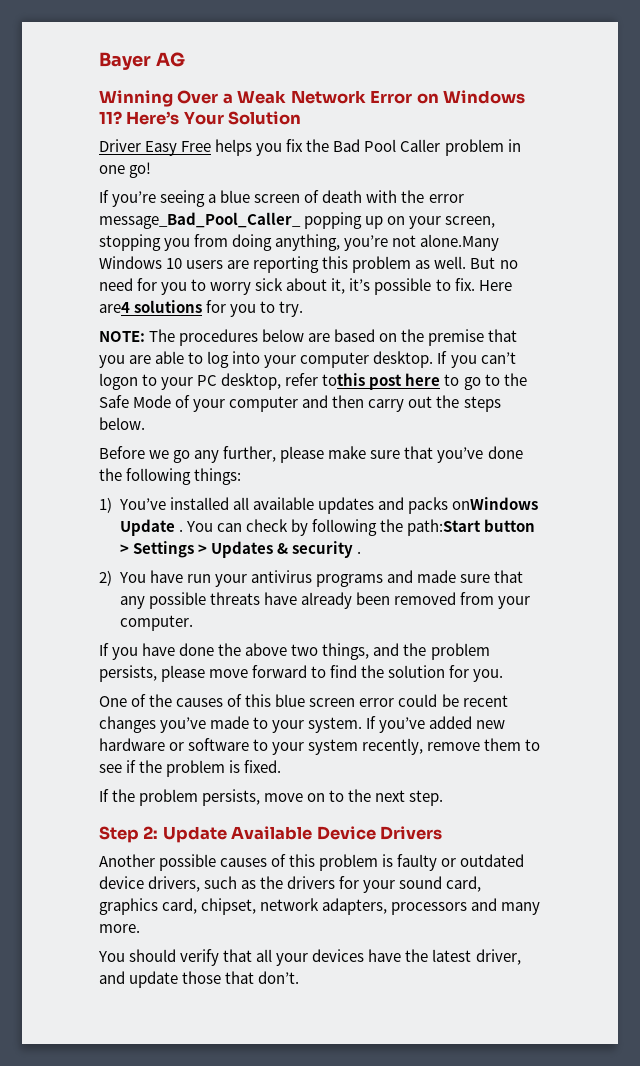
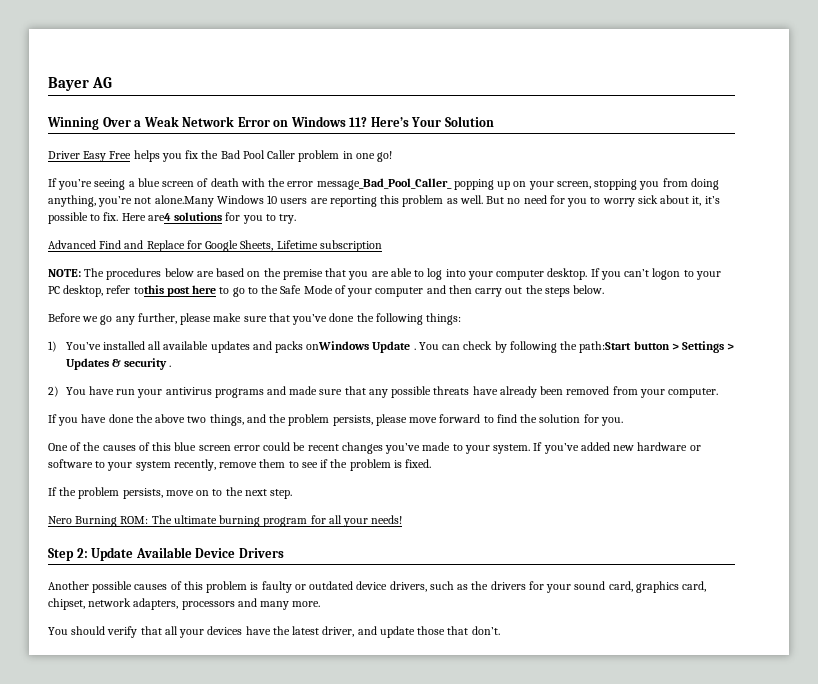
(304, 309) none -> [48,240,382,252] // Advanced Find and Replace for Google Sheets, Lifetime subscription
(444, 798) none -> [48,515,403,527] // Nero Burning ROM: The ultimate burning program for all your needs!

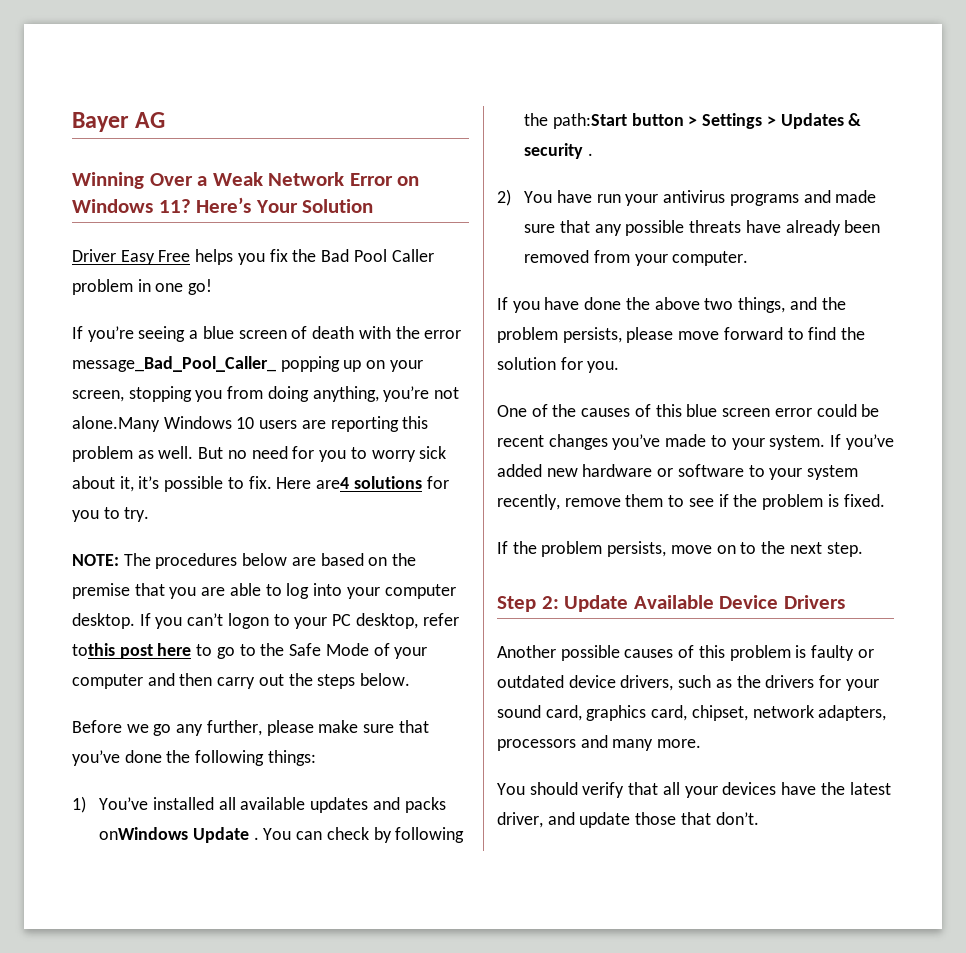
[48,240,382,252] // Advanced Find and Replace for Google Sheets, Lifetime subscription -> (150, 514) none
[48,515,403,527] // Nero Burning ROM: The ultimate burning program for all your needs! -> (863, 549) none

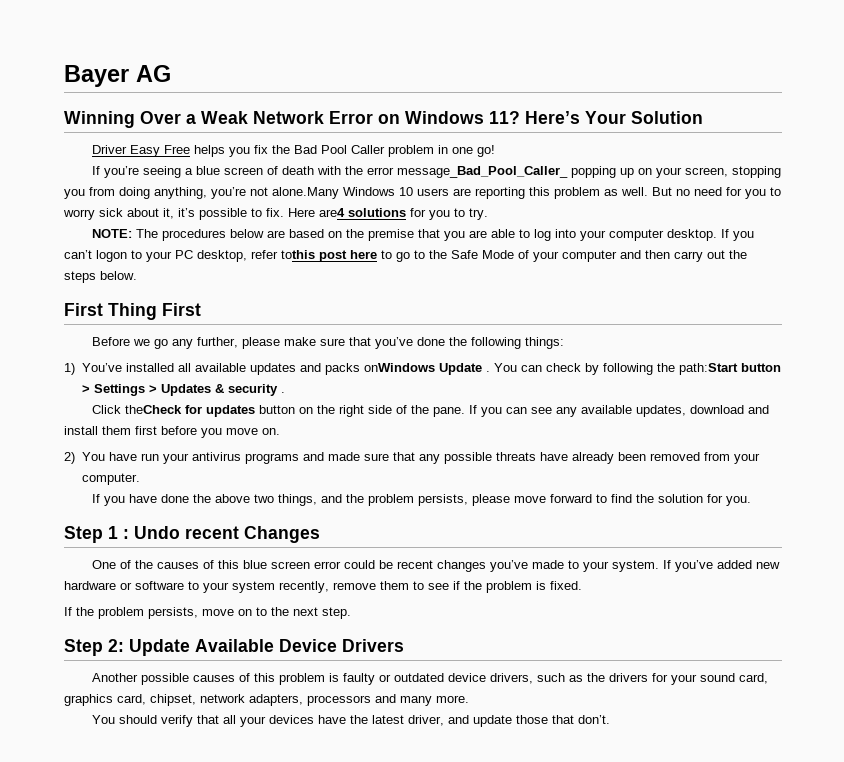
(411, 679) none -> [64,303,201,320] // First Thing First
(594, 154) none -> [91,405,769,417] [64,426,280,438] // Click theCheck for updates button on the right side of the pane. If you can see any available updates, download and install them first before you move on.
(620, 367) none -> [64,526,320,543] // Step 1 : Undo recent Changes

